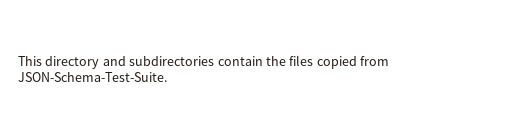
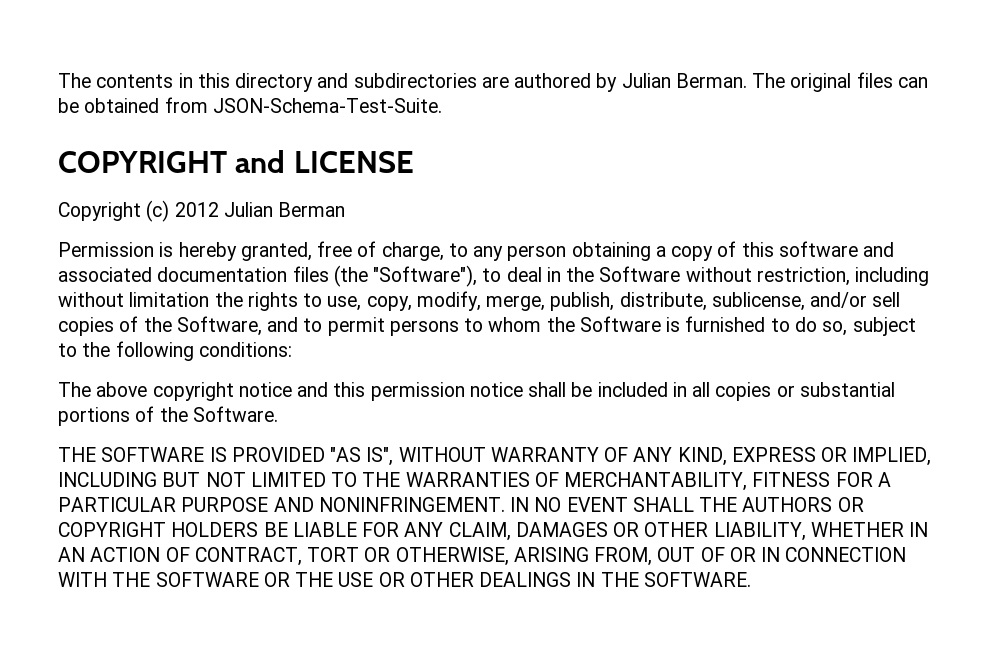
[18,55,389,69] [18,72,167,82] This directory and subdirectories contain the files copied from JSON-Schema-Test-Suite. -> [58,72,928,92] [58,97,442,113] [58,150,414,173] [58,200,346,222] [58,241,895,261] [58,265,930,287] [58,291,901,311] [58,316,916,336] [58,341,292,361] [58,382,895,401] [58,406,278,426] [58,447,932,466] [58,472,891,491] [58,497,864,512] [58,522,929,541] [58,547,907,566] [58,572,751,587] The contents in this directory and subdirectories are authored by Julian Berman. The original files can be obtained from JSON-Schema-Test-Suite. // COPYRIGHT and LICENSE // Copyright (c) 2012 Julian Berman // Permission is hereby granted, free of charge, to any person obtaining a copy of this software and associated documentation files (the "Software"), to deal in the Software without restriction, including without limitation the rights to use, copy, modify, merge, publish, distribute, sublicense, and/or sell copies of the Software, and to permit persons to whom the Software is furnished to do so, subject to the following conditions: // The above copyright notice and this permission notice shall be included in all copies or substantial portions of the Software. // THE SOFTWARE IS PROVIDED "AS IS", WITHOUT WARRANTY OF ANY KIND, EXPRESS OR IMPLIED, INCLUDING BUT NOT LIMITED TO THE WARRANTIES OF MERCHANTABILITY, FITNESS FOR A PARTICULAR PURPOSE AND NONINFRINGEMENT. IN NO EVENT SHALL THE AUTHORS OR COPYRIGHT HOLDERS BE LIABLE FOR ANY CLAIM, DAMAGES OR OTHER LIABILITY, WHETHER IN AN ACTION OF CONTRACT, TORT OR OTHERWISE, ARISING FROM, OUT OF OR IN CONNECTION WITH THE SOFTWARE OR THE USE OR OTHER DEALINGS IN THE SOFTWARE.

